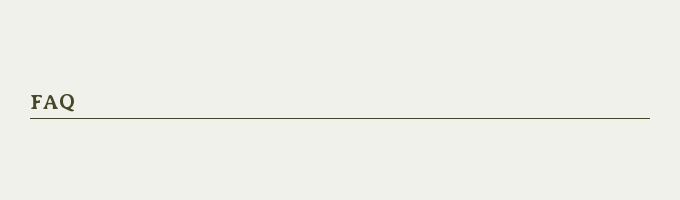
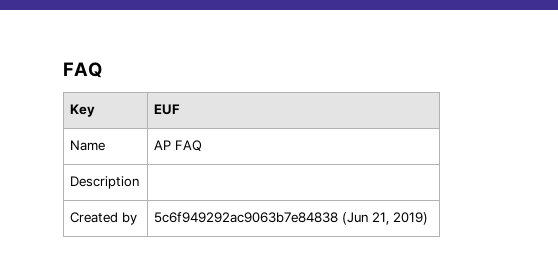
[30,94,75,112] FAQ -> [63,62,102,78] [69,104,95,117] [153,104,180,115] [69,140,105,151] [153,140,202,151] [69,176,140,189] [69,212,137,225] [153,212,428,225] FAQ // Key | EUF // Name | AP FAQ // Description | // Created by | 5c6f949292ac9063b7e84838 (Jun 21, 2019)

